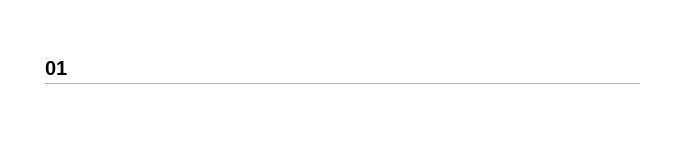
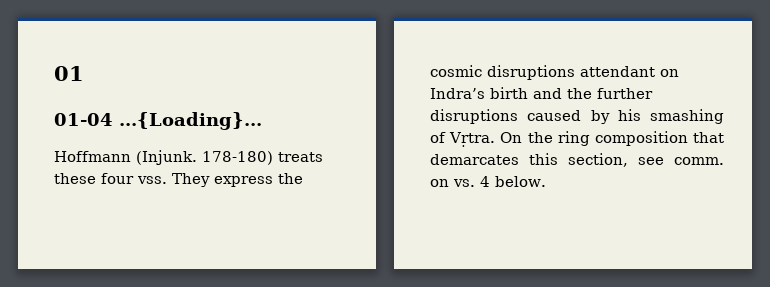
(67, 68) none -> [54,112,262,130] [54,150,323,165] [54,173,303,187] [430,65,679,80] [430,87,653,99] [430,109,724,124] [430,131,724,147] [430,153,724,167] [430,176,546,187] // 01-04 ...{Loading}... // Hoffmann (Injunk. 178-180) treats these four vss. They express the cosmic disruptions attendant on Indra’s birth and the further disruptions caused by his smashing of Vṛtra. On the ring composition that demarcates this section, see comm. on vs. 4 below.

